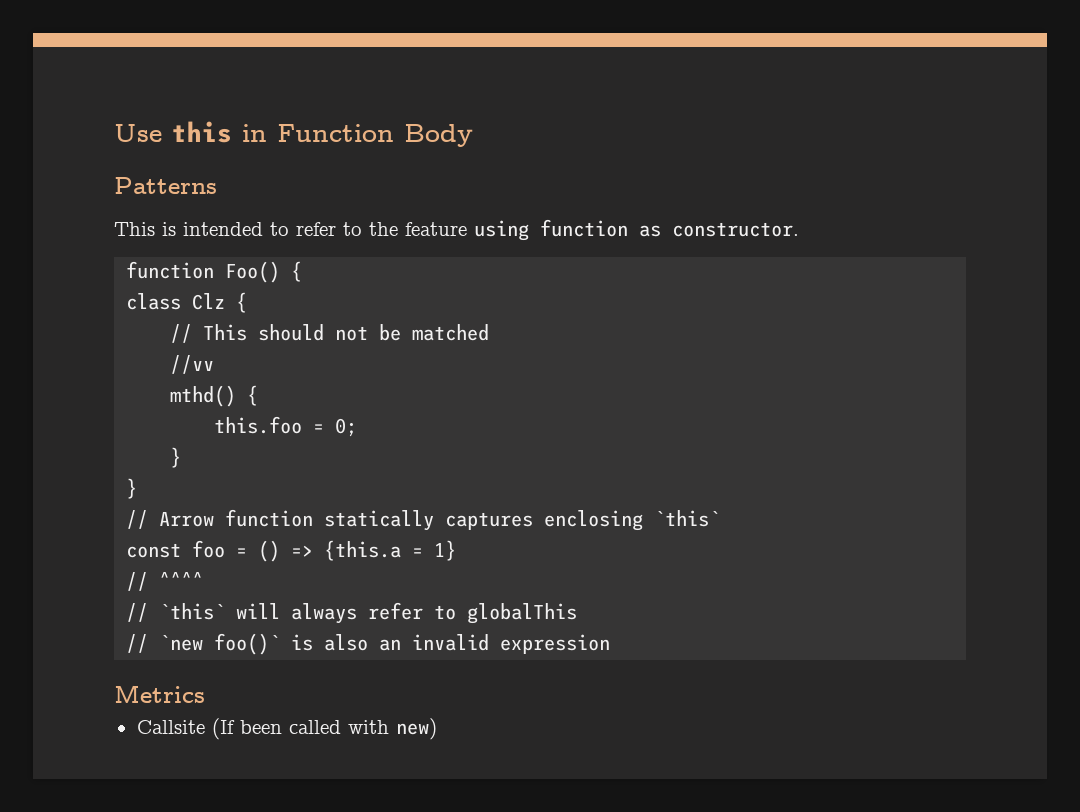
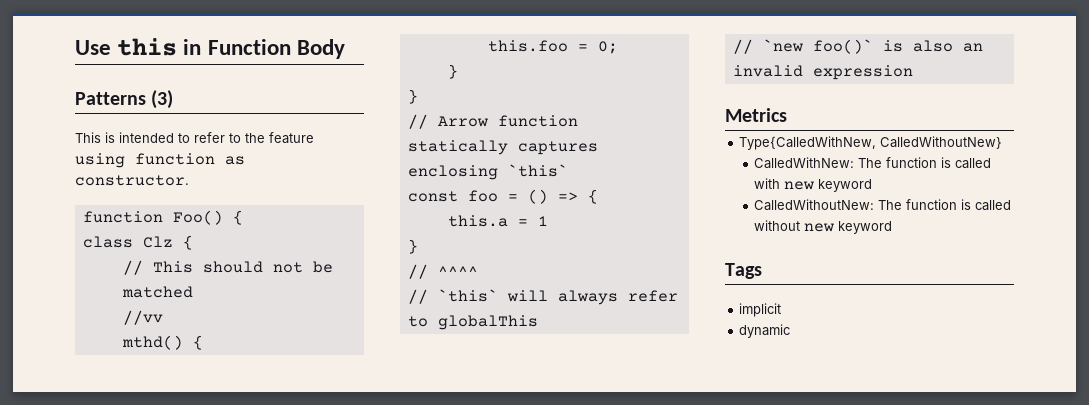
(217, 185) none -> [151,90,174,109] (3)
[324,540,457,561] {this.a = 1} -> [587,189,598,204] [447,215,548,227] [407,239,418,254] { // this.a = 1 // }
[136,718,437,740] Callsite (If been called with new) -> [739,136,1003,150] [754,157,992,169] [754,178,873,192] [754,199,1012,211] [754,220,893,234] [725,263,762,279] [739,303,782,317] [739,324,791,338] Type{CalledWithNew, CalledWithoutNew} // CalledWithNew: The function is called with new keyword // CalledWithoutNew: The function is called without new keyword // Tags // implicit // dynamic

